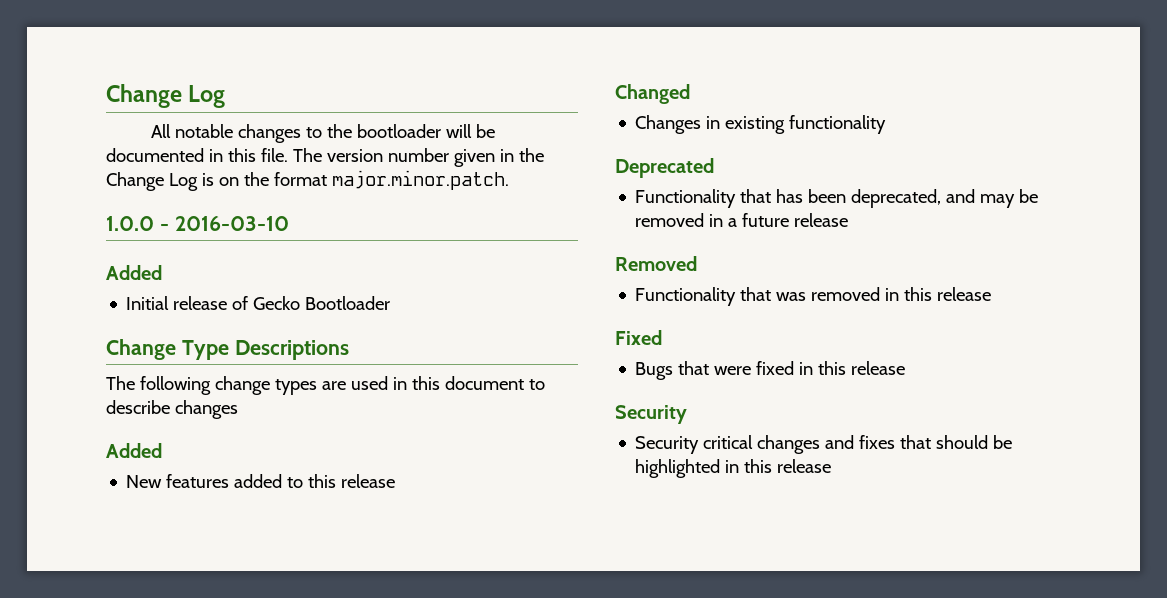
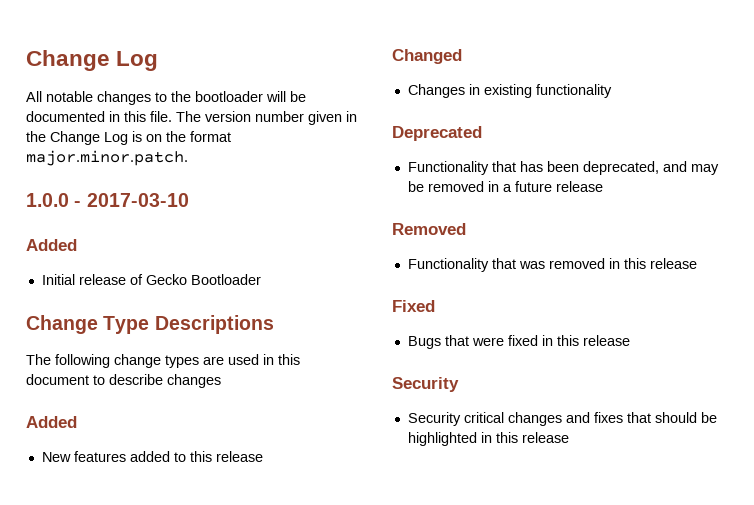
[174,216,289,231] 2016-03-10 -> [86,193,189,207] 2017-03-10

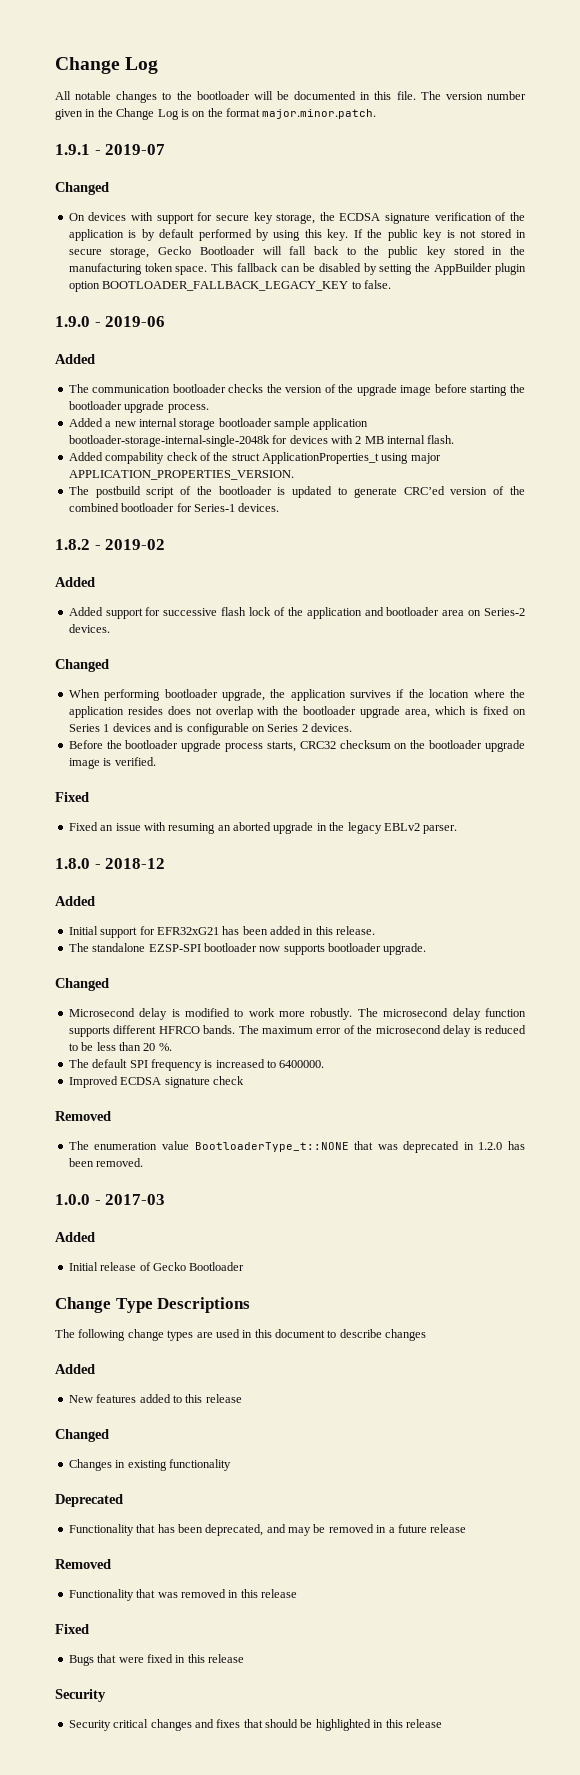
(188, 158) none -> [55,144,166,155] [55,182,109,195] [68,212,525,224] [68,229,526,241] [68,246,525,258] [68,263,527,275] [68,280,391,292] [55,316,166,327] [55,354,95,364] [68,384,525,396] [68,401,209,413] [68,418,369,430] [68,435,455,447] [68,452,441,464] [68,470,294,480] [68,486,526,498] [68,503,280,512] [55,539,166,550] [55,577,95,587] [68,607,526,619] [68,624,110,633] [55,659,109,672] [68,689,525,701] [68,706,526,718] [68,723,353,735] [68,740,525,752] [68,757,156,769] [55,792,89,802] [68,822,458,834] [55,858,166,869] [55,896,95,906] [68,926,376,938] [68,943,427,955] [55,978,109,991] [68,1008,526,1020] [68,1025,526,1037] [68,1042,172,1051] [68,1059,325,1071] [68,1076,244,1088] [55,1111,111,1121] [68,1141,525,1153] [68,1158,144,1167] // 1.9.1 - 2019-07 // Changed // On devices with support for secure key storage, the ECDSA signature verification of the application is by default performed by using this key. If the public key is not stored in secure storage, Gecko Bootloader will fall back to the public key stored in the manufacturing token space. This fallback can be disabled by setting the AppBuilder plugin option BOOTLOADER_FALLBACK_LEGACY_KEY to false. // 1.9.0 - 2019-06 // Added // The communication bootloader checks the version of the upgrade image before starting the bootloader upgrade process. // Added a new internal storage bootloader sample application bootloader-storage-internal-single-2048k for devices with 2 MB internal flash. // Added compability check of the struct ApplicationProperties_t using major APPLICATION_PROPERTIES_VERSION. // The postbuild script of the bootloader is updated to generate CRC’ed version of the combined bootloader for Series-1 devices. // 1.8.2 - 2019-02 // Added // Added support for successive flash lock of the application and bootloader area on Series-2 devices. // Changed // When performing bootloader upgrade, the application survives if the location where the application resides does not overlap with the bootloader upgrade area, which is fixed on Series 1 devices and is configurable on Series 2 devices. // Before the bootloader upgrade process starts, CRC32 checksum on the bootloader upgrade image is verified. // Fixed // Fixed an issue with resuming an aborted upgrade in the legacy EBLv2 parser. // 1.8.0 - 2018-12 // Added // Initial support for EFR32xG21 has been added in this release. // The standalone EZSP-SPI bootloader now supports bootloader upgrade. // Changed // Microsecond delay is modified to work more robustly. The microsecond delay function supports different HFRCO bands. The maximum error of the microsecond delay is reduced to be less than 20 %. // The default SPI frequency is increased to 6400000. // Improved ECDSA signature check // Removed // The enumeration value BootloaderType_t::NONE that was deprecated in 1.2.0 has been removed.
[86,193,189,207] 2017-03-10 -> [105,1194,166,1205] 2017-03

